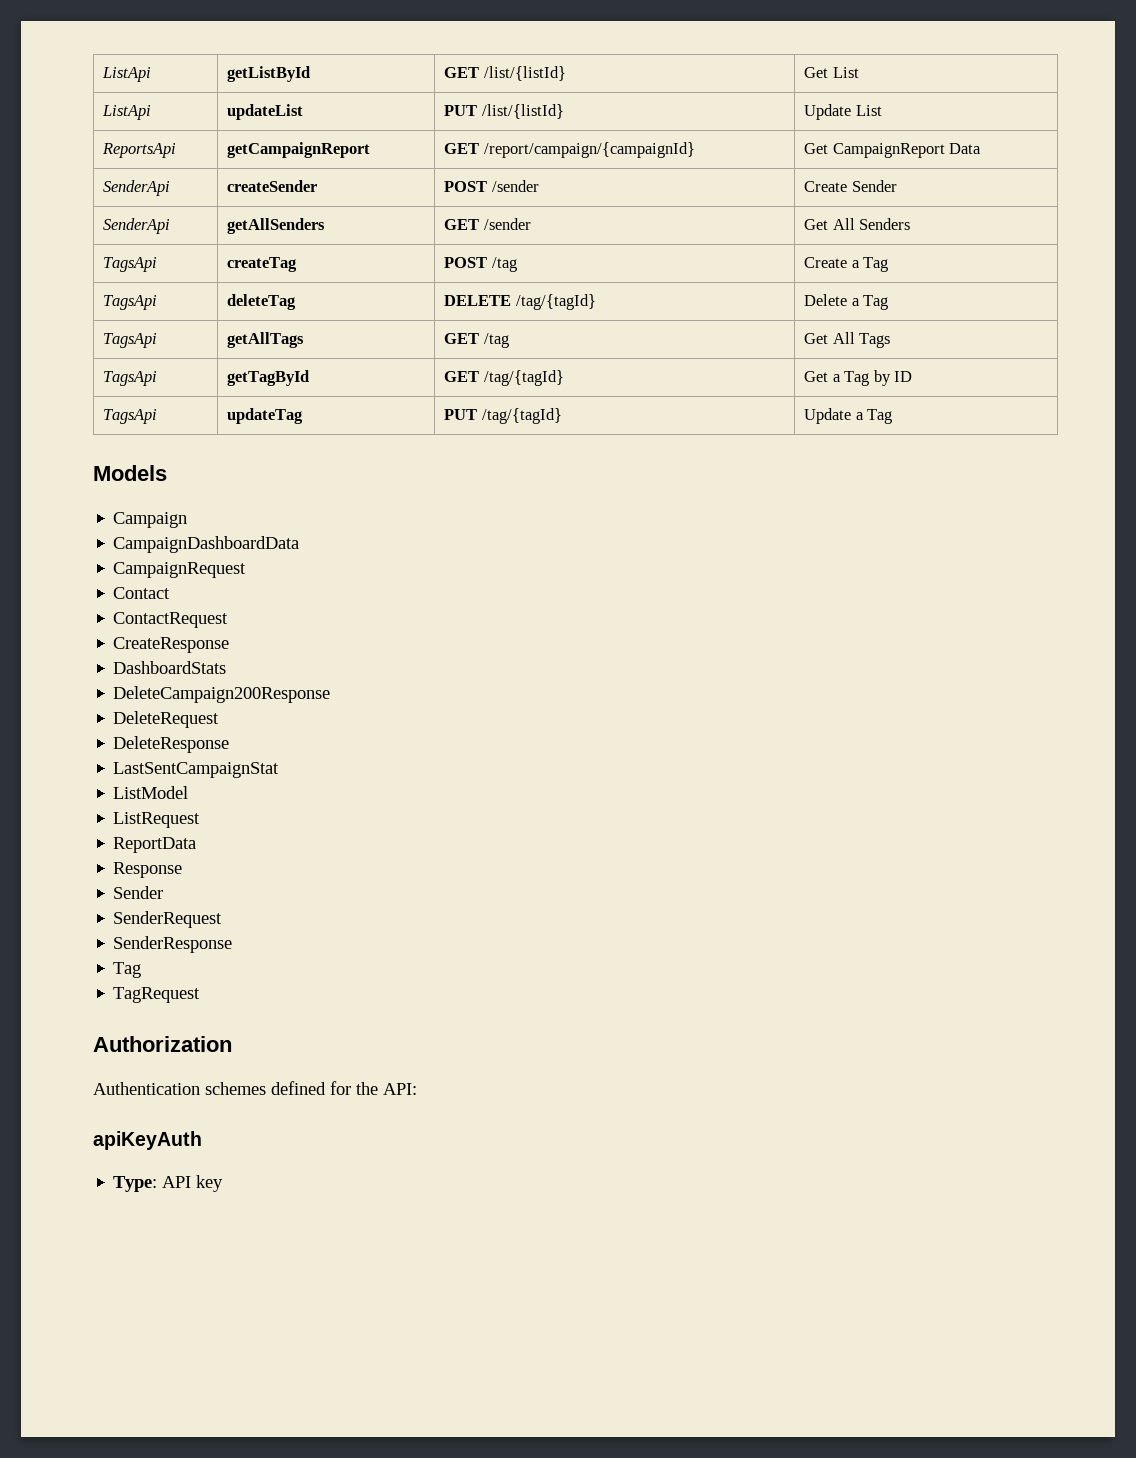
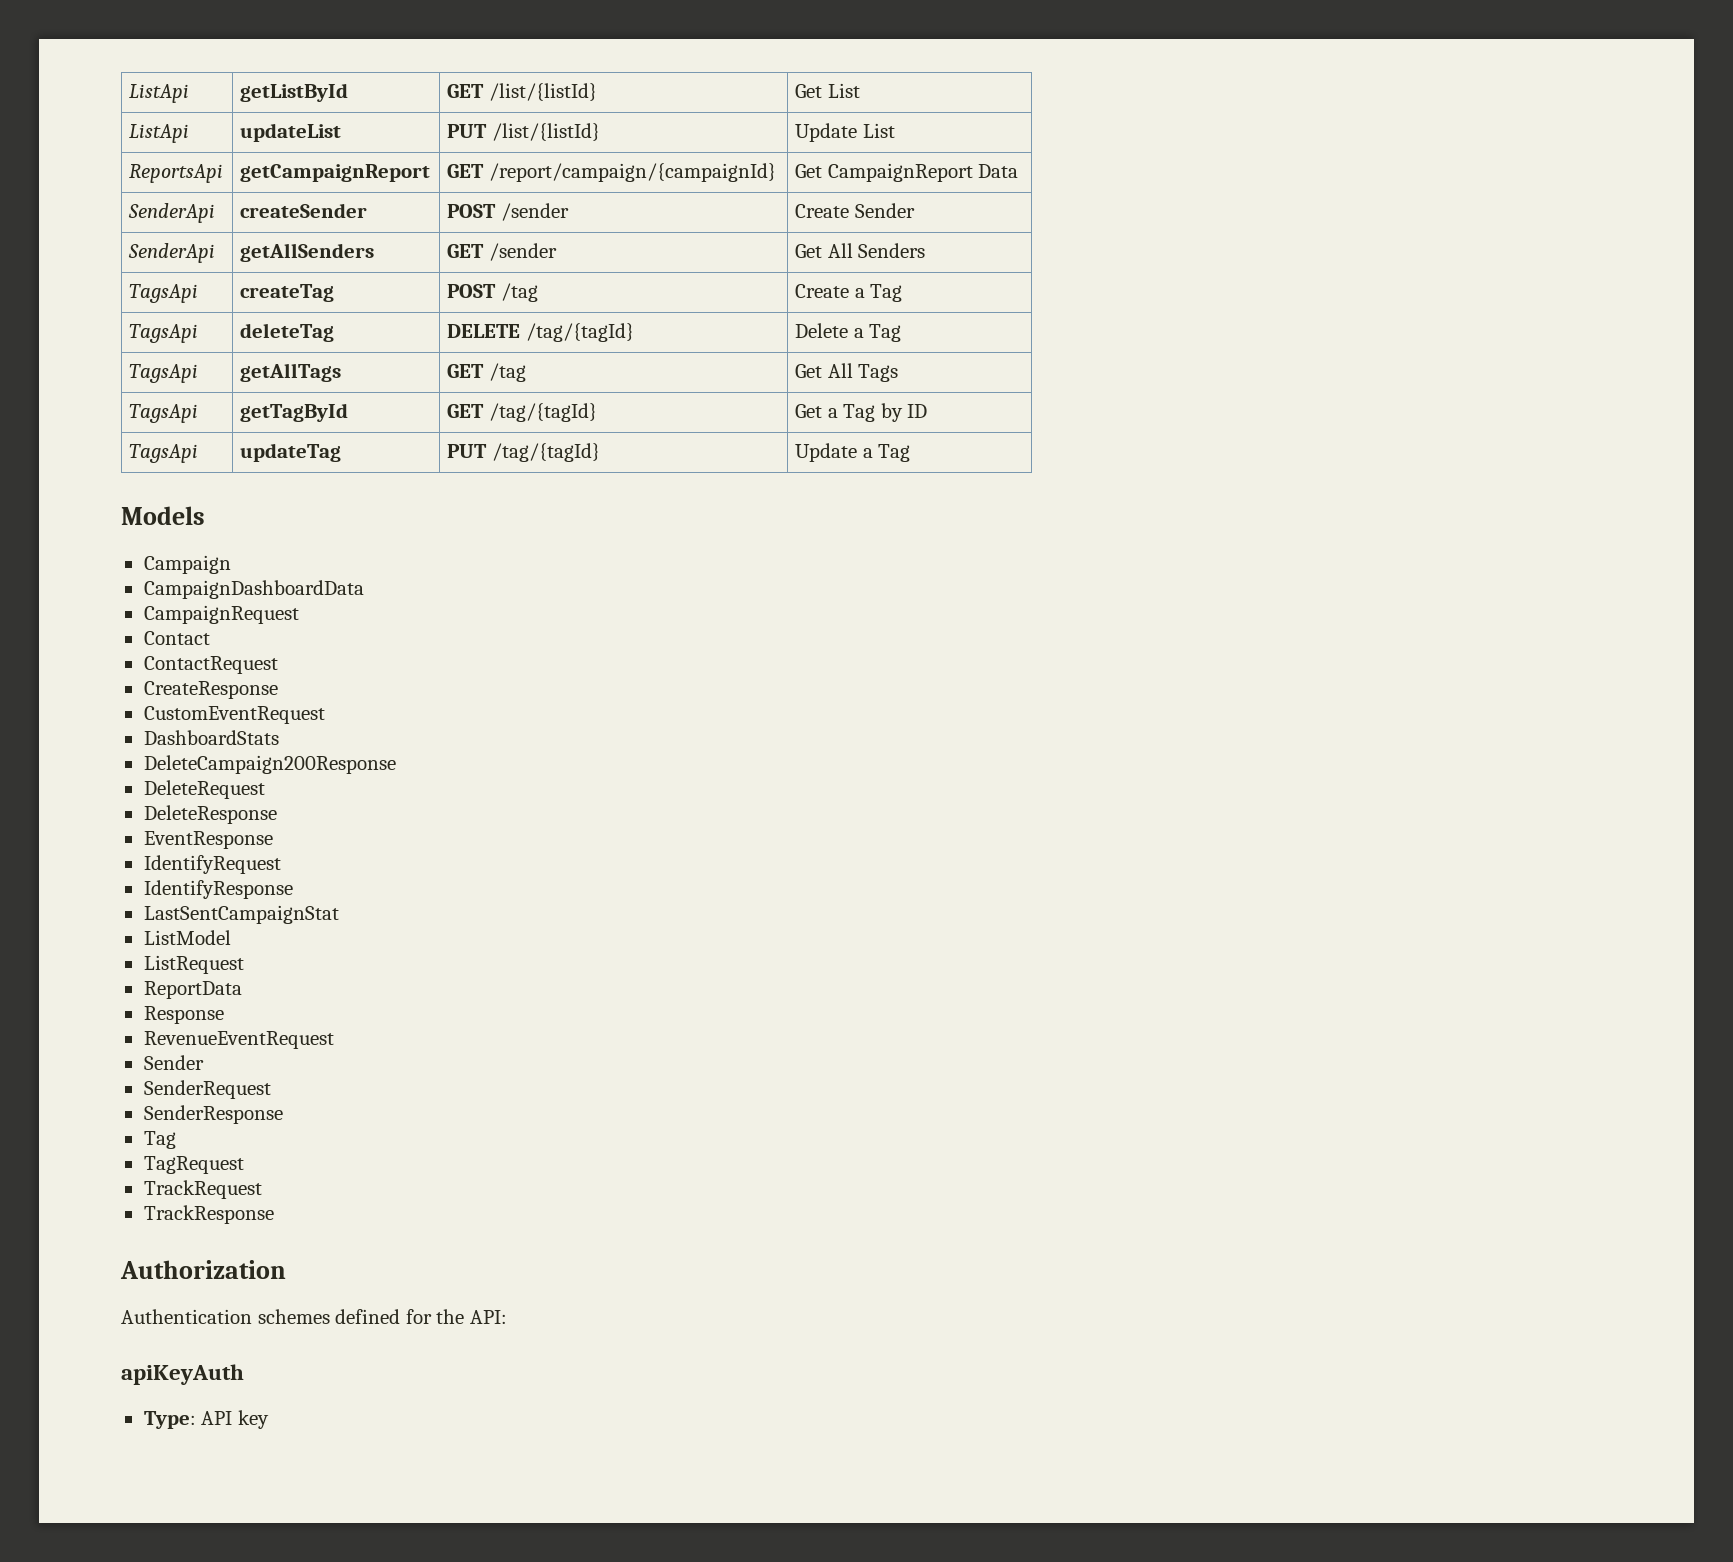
(230, 645) none -> [143,706,325,724] // CustomEventRequest
(230, 744) none -> [143,831,273,849] [143,855,281,874] [143,880,293,899] // EventResponse // IdentifyRequest // IdentifyResponse
(183, 870) none -> [143,1031,334,1049] // RevenueEventRequest
(201, 995) none -> [143,1180,262,1199] [143,1205,274,1224] // TrackRequest // TrackResponse

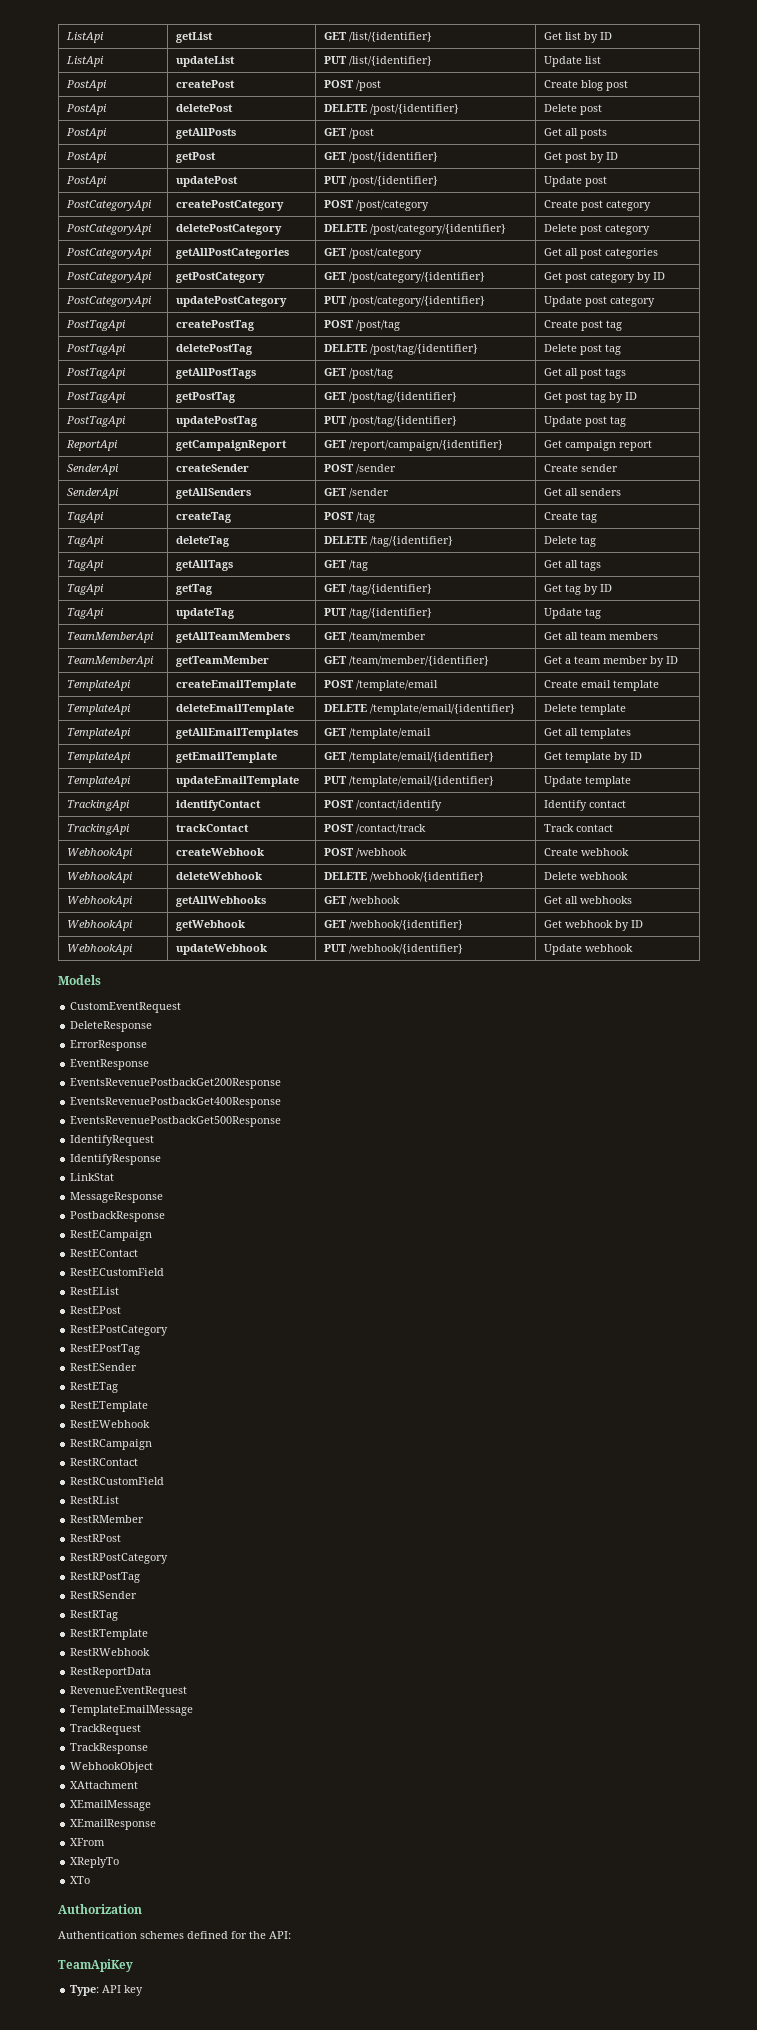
[129,84,190,103] [240,83,349,102] [447,83,597,101] [795,83,860,98] ListApi | getListById | GET /list/{listId} | Get List -> [65,32,104,43] [175,32,213,43] [323,32,432,42] [543,32,612,43] ListApi | getList | GET /list/{identifier} | Get list by ID
[491,123,600,141] [795,123,895,142] [129,164,224,183] /list/{listId} | Update List // ReportsApi -> [348,56,432,66] [543,56,601,67] [65,80,107,91] [175,80,235,88] [323,80,381,91] [543,80,628,91] [65,104,107,115] [175,104,233,112] [323,104,459,115] [543,104,602,115] [65,128,107,139] [175,128,236,139] [323,128,374,139] [543,128,607,139] [65,152,107,163] [175,152,216,163] [323,152,438,163] [543,152,618,163] [65,176,107,187] [175,176,238,187] [323,176,438,187] [543,176,607,187] [65,200,152,211] [175,200,284,211] [323,200,429,211] [543,200,651,211] [65,224,152,235] [175,224,282,235] [323,224,506,235] [543,224,650,235] [65,248,152,259] [175,248,289,259] [323,248,422,259] [543,248,658,259] [65,272,152,283] [175,272,265,283] [323,272,485,283] [543,272,665,283] [65,296,152,307] [175,296,287,307] [323,296,485,307] [543,296,655,307] [65,320,126,331] [175,320,255,331] [323,320,400,331] [543,320,622,331] [65,344,126,355] [175,344,253,355] [323,344,478,355] [543,344,621,355] [65,368,126,379] [175,368,256,379] [323,368,393,379] [543,368,626,379] [65,392,126,403] [175,392,236,403] [323,392,457,403] [543,392,637,403] [65,416,126,427] [175,416,258,427] [323,416,457,427] [543,416,626,427] [65,440,118,451] /list/{identifier} | Update list // PostApi | createPost | POST /post | Create blog post // PostApi | deletePost | DELETE /post/{identifier} | Delete post // PostApi | getAllPosts | GET /post | Get all posts // PostApi | getPost | GET /post/{identifier} | Get post by ID // PostApi | updatePost | PUT /post/{identifier} | Update post // PostCategoryApi | createPostCategory | POST /post/category | Create post category // PostCategoryApi | deletePostCategory | DELETE /post/category/{identifier} | Delete post category // PostCategoryApi | getAllPostCategories | GET /post/category | Get all post categories // PostCategoryApi | getPostCategory | GET /post/category/{identifier} | Get post category by ID // PostCategoryApi | updatePostCategory | PUT /post/category/{identifier} | Update post category // PostTagApi | createPostTag | POST /post/tag | Create post tag // PostTagApi | deletePostTag | DELETE /post/tag/{identifier} | Delete post tag // PostTagApi | getAllPostTags | GET /post/tag | Get all post tags // PostTagApi | getPostTag | GET /post/tag/{identifier} | Get post tag by ID // PostTagApi | updatePostTag | PUT /post/tag/{identifier} | Update post tag // ReportApi
[488,163,776,182] [795,163,1019,182] /report/campaign/{campaignId} | Get CampaignReport Data -> [348,440,503,451] [543,440,652,451] /report/campaign/{identifier} | Get campaign report
[854,203,915,218] Sender -> [580,464,618,472] sender
[827,243,926,258] [129,284,199,303] All Senders // TagsApi -> [564,488,621,496] [66,512,104,523] all senders // TagApi
[854,284,903,302] [129,324,199,343] a Tag // TagsApi -> [580,512,597,523] [66,536,104,547] tag // TagApi
[525,323,634,342] [795,323,902,342] [129,364,199,383] /tag/{tagId} | Delete a Tag // TagsApi -> [369,536,453,547] [543,536,596,547] [66,560,104,571] /tag/{identifier} | Delete tag // TagApi
[827,363,899,382] [129,404,199,423] [240,403,349,422] [447,403,597,422] [795,403,928,422] [129,444,199,463] All Tags // TagsApi | getTagById | GET /tag/{tagId} | Get a Tag by ID // TagsApi -> [564,560,601,571] [66,584,104,595] [175,584,213,595] [323,584,432,595] [543,584,612,595] [66,608,104,619] all tags // TagApi | getTag | GET /tag/{identifier} | Get tag by ID // TagApi
[491,443,600,462] [795,443,911,462] [121,506,205,525] [143,555,231,574] [143,580,364,599] [143,605,299,624] [143,631,210,645] [143,656,278,674] [143,681,278,699] [143,706,325,724] [143,730,279,745] [143,755,396,774] [143,780,265,799] /tag/{tagId} | Update a Tag // Models // Campaign // CampaignDashboardData // CampaignRequest // Contact // ContactRequest // CreateResponse // CustomEventRequest // DashboardStats // DeleteCampaign200Response // DeleteRequest -> [348,608,432,619] [543,608,601,619] [66,632,154,643] [175,632,290,643] [323,632,426,642] [543,632,658,640] [66,656,154,667] [175,656,269,667] [323,656,489,666] [543,656,678,667] [66,680,131,691] [175,680,296,691] [323,680,438,691] [543,680,659,691] [66,704,131,715] [175,704,294,715] [323,704,515,715] [543,704,626,715] [66,728,131,739] [175,728,298,739] [323,728,431,739] [543,728,631,739] [66,752,131,763] [175,752,277,763] [323,752,494,763] [543,752,642,763] [66,776,131,787] [175,776,299,787] [323,776,494,787] [543,776,631,787] [66,800,130,811] [175,800,261,811] [323,800,442,811] [543,800,626,811] [66,824,130,835] [175,824,249,832] [323,824,426,834] [543,824,613,832] [66,848,133,859] [175,848,264,856] [323,848,407,858] [543,848,629,856] [66,872,133,883] [175,872,262,880] [323,872,484,882] [543,872,628,880] [66,896,133,907] [175,896,266,907] [323,896,400,906] [543,896,632,904] [66,920,133,931] [175,920,245,931] [323,920,463,930] [543,920,643,931] [66,944,133,955] [175,944,267,955] [323,944,463,954] [543,944,633,955] [58,975,101,985] [70,1002,182,1013] /tag/{identifier} | Update tag // TeamMemberApi | getAllTeamMembers | GET /team/member | Get all team members // TeamMemberApi | getTeamMember | GET /team/member/{identifier} | Get a team member by ID // TemplateApi | createEmailTemplate | POST /template/email | Create email template // TemplateApi | deleteEmailTemplate | DELETE /template/email/{identifier} | Delete template // TemplateApi | getAllEmailTemplates | GET /template/email | Get all templates // TemplateApi | getEmailTemplate | GET /template/email/{identifier} | Get template by ID // TemplateApi | updateEmailTemplate | PUT /template/email/{identifier} | Update template // TrackingApi | identifyContact | POST /contact/identify | Identify contact // TrackingApi | trackContact | POST /contact/track | Track contact // WebhookApi | createWebhook | POST /webhook | Create webhook // WebhookApi | deleteWebhook | DELETE /webhook/{identifier} | Delete webhook // WebhookApi | getAllWebhooks | GET /webhook | Get all webhooks // WebhookApi | getWebhook | GET /webhook/{identifier} | Get webhook by ID // WebhookApi | updateWebhook | PUT /webhook/{identifier} | Update webhook // Models // CustomEventRequest
(277, 814) none -> [70,1040,148,1051] // ErrorResponse
(273, 840) none -> [70,1078,282,1089] [70,1097,282,1108] [70,1116,282,1127] // EventsRevenuePostbackGet200Response // EventsRevenuePostbackGet400Response // EventsRevenuePostbackGet500Response
[143,905,339,924] [143,930,231,945] [143,955,244,974] [143,981,242,999] [143,1006,224,1024] [143,1031,334,1049] [143,1055,204,1070] [143,1080,271,1099] [143,1105,283,1124] [143,1131,176,1149] [143,1156,244,1174] [143,1180,262,1199] [143,1205,274,1224] LastSentCampaignStat // ListModel // ListRequest // ReportData // Response // RevenueEventRequest // Sender // SenderRequest // SenderResponse // Tag // TagRequest // TrackRequest // TrackResponse -> [70,1173,115,1181] [70,1192,164,1203] [70,1211,166,1222] [70,1230,153,1241] [70,1249,139,1257] [70,1268,165,1276] [70,1287,120,1295] [70,1306,122,1314] [70,1325,169,1336] [70,1344,141,1355] [70,1363,138,1371] [70,1382,119,1393] [70,1401,149,1412] [70,1420,151,1428] [70,1439,153,1450] [70,1458,139,1466] [70,1477,165,1485] [70,1496,120,1504] [70,1515,145,1523] [70,1534,122,1542] [70,1553,169,1564] [70,1572,141,1583] [70,1591,138,1599] [70,1610,119,1621] [70,1629,149,1640] [70,1648,151,1656] [70,1667,152,1678] [70,1686,188,1697] [70,1705,194,1716] [70,1724,142,1735] [70,1743,149,1754] [70,1762,154,1773] [70,1781,139,1789] [70,1800,152,1811] [70,1819,157,1830] [70,1838,106,1846] [70,1857,120,1868] [70,1876,91,1884] LinkStat // MessageResponse // PostbackResponse // RestECampaign // RestEContact // RestECustomField // RestEList // RestEPost // RestEPostCategory // RestEPostTag // RestESender // RestETag // RestETemplate // RestEWebhook // RestRCampaign // RestRContact // RestRCustomField // RestRList // RestRMember // RestRPost // RestRPostCategory // RestRPostTag // RestRSender // RestRTag // RestRTemplate // RestRWebhook // RestReportData // RevenueEventRequest // TemplateEmailMessage // TrackRequest // TrackResponse // WebhookObject // XAttachment // XEmailMessage // XEmailResponse // XFrom // XReplyTo // XTo
[121,1364,244,1385] apiKeyAuth -> [58,1959,133,1972] TeamApiKey

